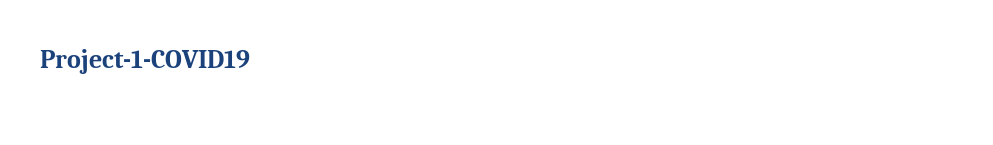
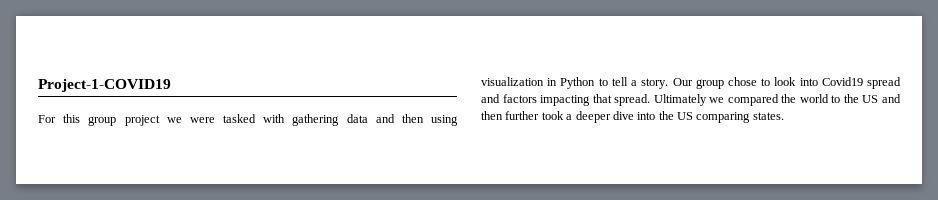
(250, 61) none -> [38,114,459,126] [481,77,901,89] [481,94,902,106] [481,111,784,123] // For this group project we were tasked with gathering data and then using visualization in Python to tell a story. Our group chose to look into Covid19 spread and factors impacting that spread. Ultimately we compared the world to the US and then further took a deeper dive into the US comparing states.

